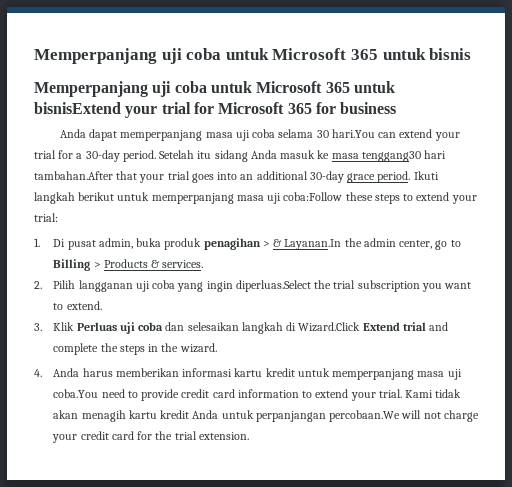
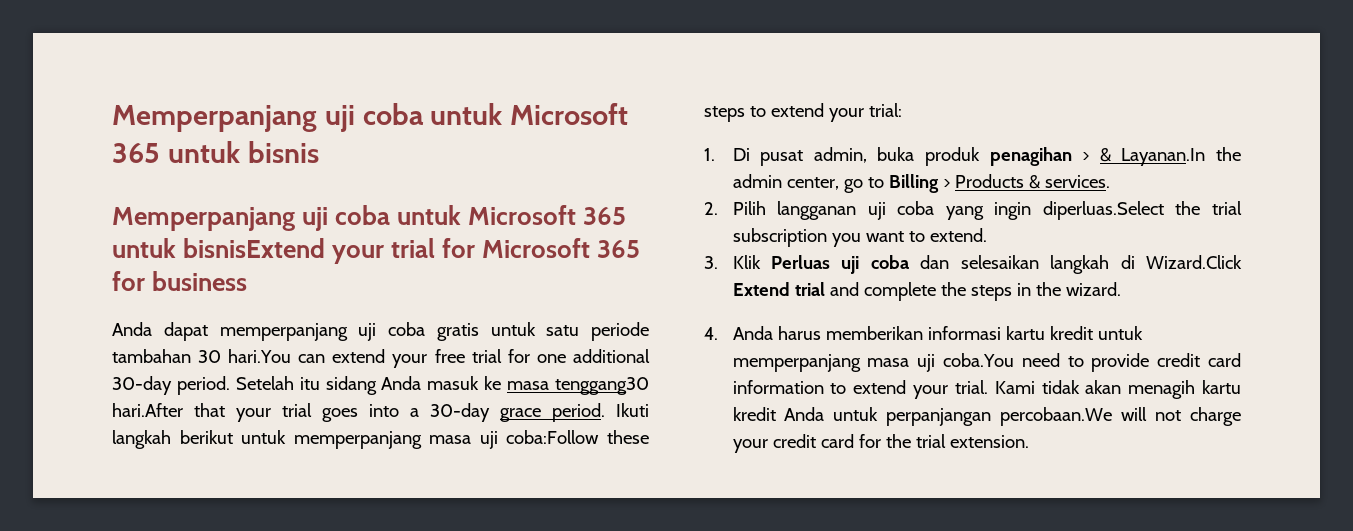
[205,129,314,141] masa uji coba selama -> [358,322,649,341] [112,349,191,363] uji coba gratis untuk satu periode tambahan
[34,150,83,159] trial for a -> [434,349,650,363] free trial for one additional
[424,150,447,159] [34,171,113,180] hari tambahan.After -> [112,403,183,417] hari.After
[240,171,308,180] an additional -> [410,408,419,417] a

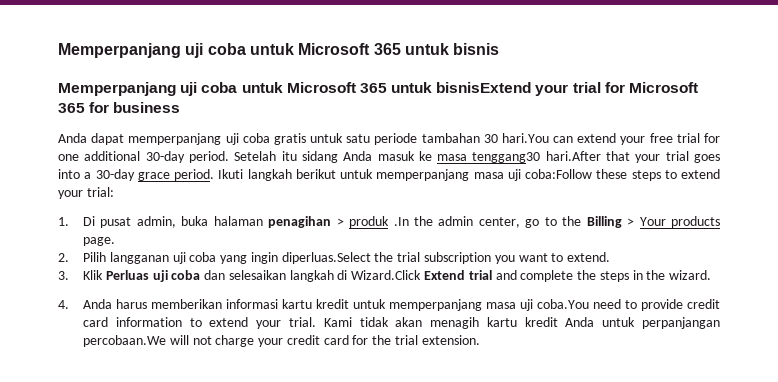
[924,147,980,166] produk -> [213,216,263,226] halaman
[1099,148,1206,166] & Layanan.In -> [349,216,409,228] produk .In
(884, 182) none -> [562,216,582,226] the
[954,174,1110,189] Products & services. -> [639,216,720,228] [83,237,116,246] Your products page.

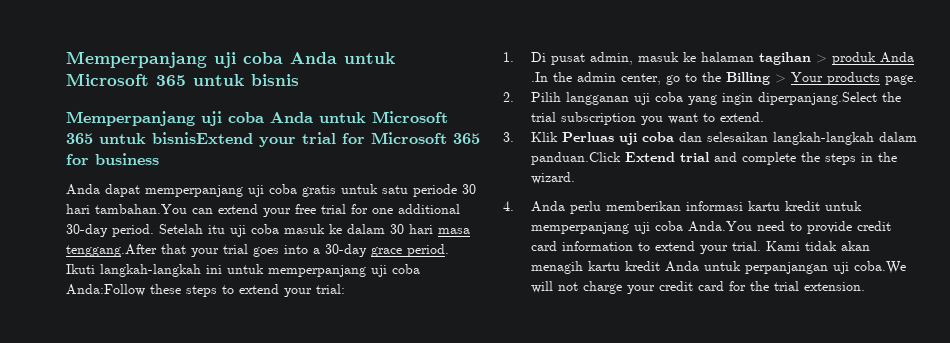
[58,43,246,58] Memperpanjang uji coba -> [66,51,337,68] Memperpanjang uji coba Anda
(238, 87) none -> [270,112,313,123] Anda
[421,133,549,143] tambahan 30 hari.You -> [462,184,476,194] [66,204,187,214] 30 hari tambahan.You
[301,151,601,163] sidang Anda masuk ke masa tenggang30 hari.After -> [230,224,470,237] [66,244,157,257] uji coba masuk ke dalam 30 hari masa tenggang.After
[247,169,592,181] langkah berikut untuk memperpanjang masa uji coba:Follow -> [100,264,420,277] [66,284,145,296] langkah-langkah ini untuk memperpanjang uji coba Anda:Follow
[181,216,332,228] buka halaman penagihan -> [637,52,811,65] masuk ke halaman tagihan
(390, 222) none -> [879,52,914,63] Anda
[281,252,371,264] diperluas.Select -> [757,92,877,105] diperpanjang.Select
[289,270,422,282] langkah di Wizard.Click -> [772,132,917,145] [530,152,621,165] langkah-langkah dalam panduan.Click
[116,299,148,309] harus -> [569,201,601,214] perlu
[486,299,590,311] masa uji coba.You -> [633,221,752,234] uji coba Anda.You
[83,335,167,347] percobaan.We -> [832,261,906,274] uji coba.We

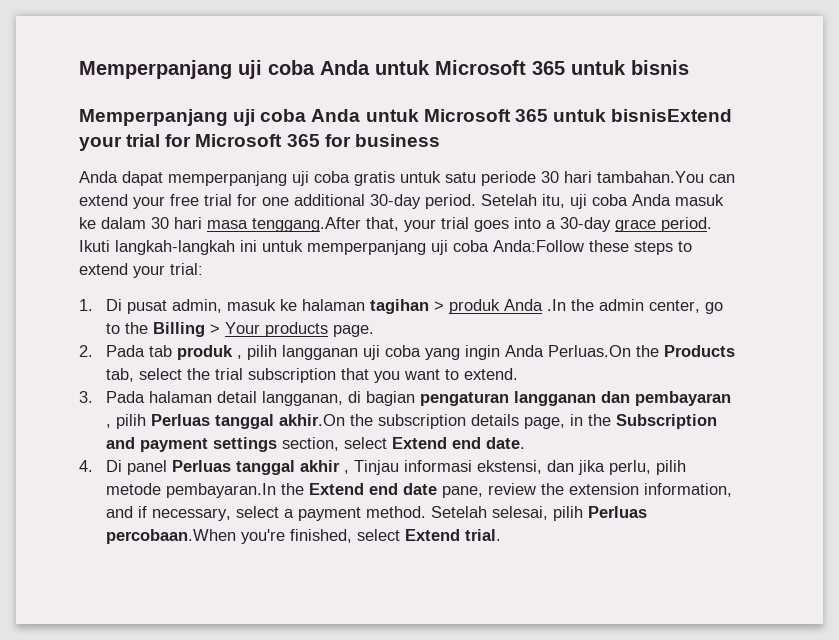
[208,224,279,237] itu uji coba -> [542,194,671,209] itu, uji coba Anda
[161,244,186,254] that -> [366,217,399,231] that,
[530,92,561,102] Pilih -> [105,345,277,360] Pada tab produk , pilih
[757,92,877,105] diperpanjang.Select -> [504,345,735,357] [105,368,182,382] Anda Perluas.On the Products tab, select
(636, 118) none -> [340,368,369,380] that
[530,132,917,145] [530,152,897,165] [530,172,575,184] [503,201,862,214] [530,221,891,234] [530,241,870,254] [530,261,906,274] [530,281,865,294] Klik Perluas uji coba dan selesaikan langkah-langkah dalam panduan.Click Extend trial and complete the steps in the wizard. // 4. Anda perlu memberikan informasi kartu kredit untuk memperpanjang uji coba Anda.You need to provide credit card information to extend your trial. Kami tidak akan menagih kartu kredit Anda untuk perpanjangan uji coba.We will not charge your credit card for the trial extension. -> [105,391,731,406] [105,414,717,429] [105,437,525,452] [79,460,686,475] [105,483,732,498] [105,506,647,521] [105,529,501,544] Pada halaman detail langganan, di bagian pengaturan langganan dan pembayaran , pilih Perluas tanggal akhir.On the subscription details page, in the Subscription and payment settings section, select Extend end date. // 4. Di panel Perluas tanggal akhir , Tinjau informasi ekstensi, dan jika perlu, pilih metode pembayaran.In the Extend end date pane, review the extension information, and if necessary, select a payment method. Setelah selesai, pilih Perluas percobaan.When you're finished, select Extend trial.

